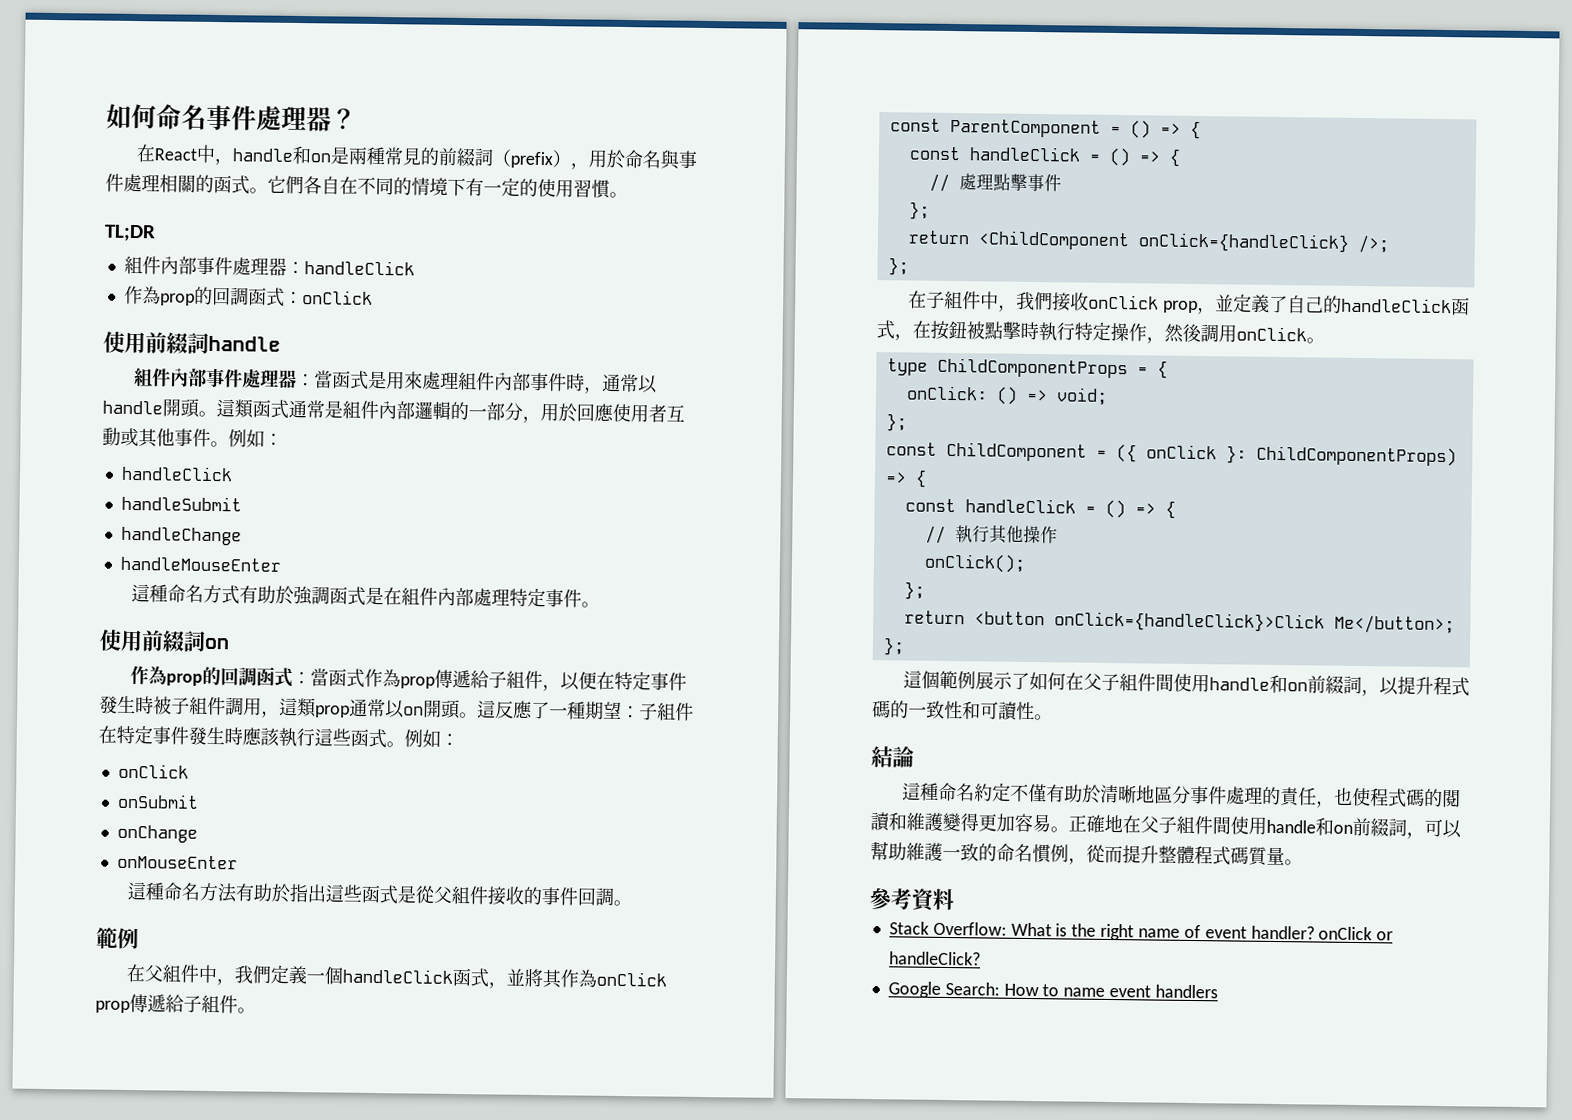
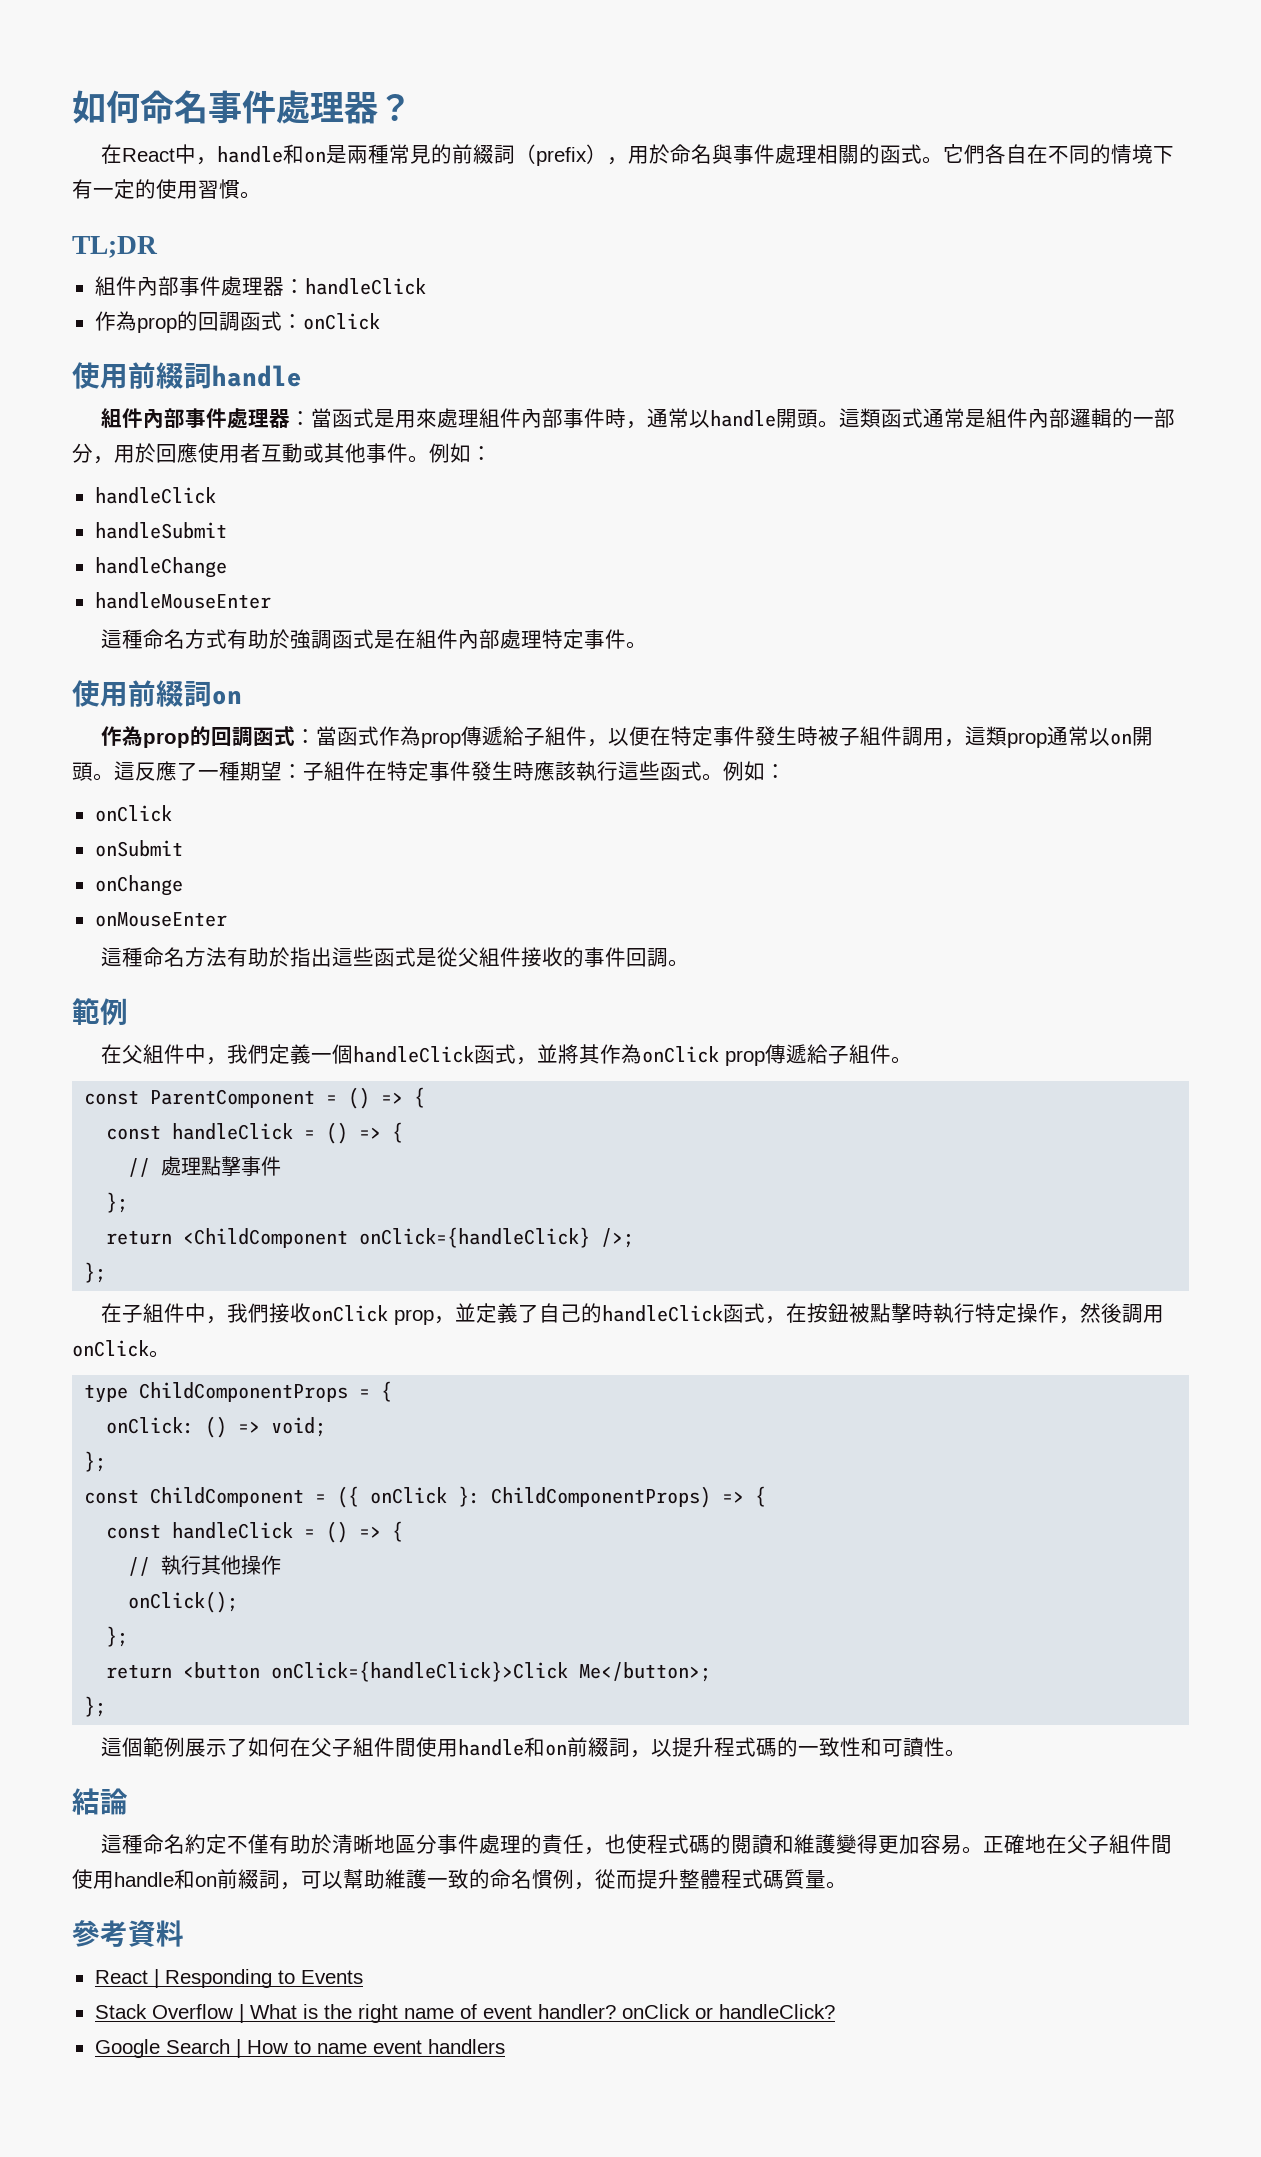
(954, 899) none -> [94,1969,363,1988] // React | Responding to Events
[932,921,1007,936] Overflow: -> [151,2004,244,2023] Overflow |
[944,981,1000,996] Search: -> [165,2039,241,2058] Search |

